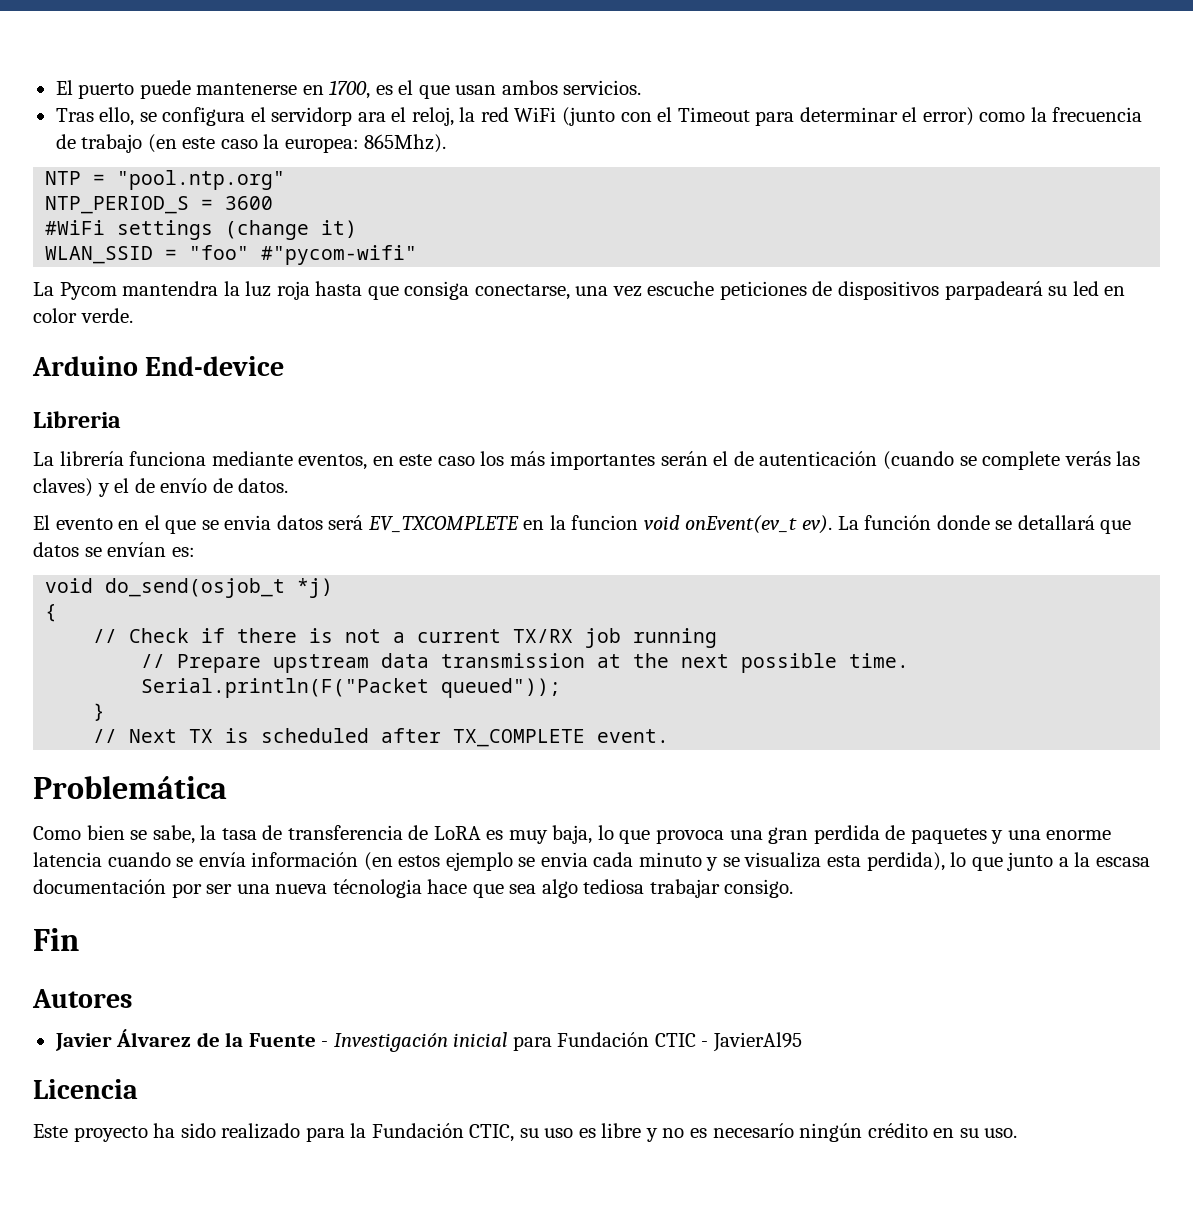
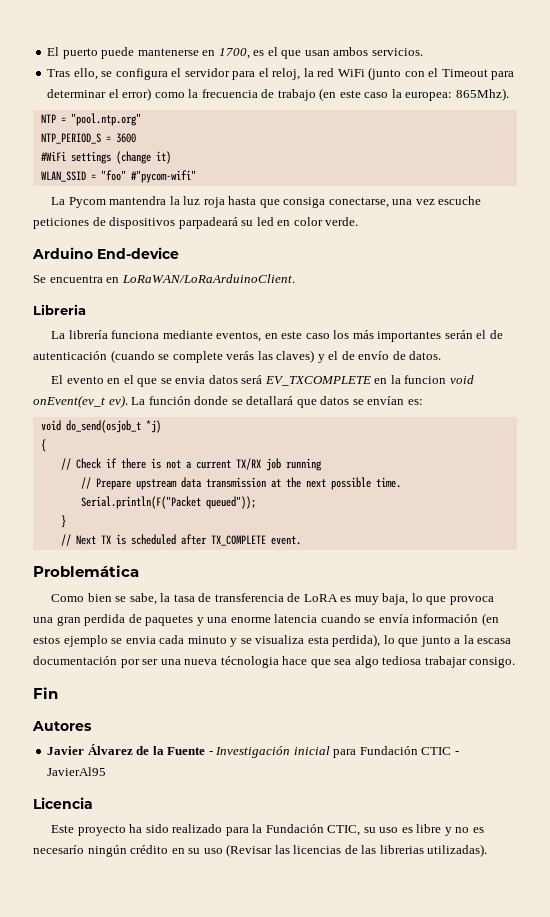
[271,107,386,126] servidorp ara -> [184,68,256,80] servidor para
(285, 366) none -> [33,274,295,283] // Se encuentra en LoRaWAN/LoRaArduinoClient.
[984,1128,1018,1138] uso. -> [203,844,488,857] uso (Revisar las licencias de las librerias utilizadas).

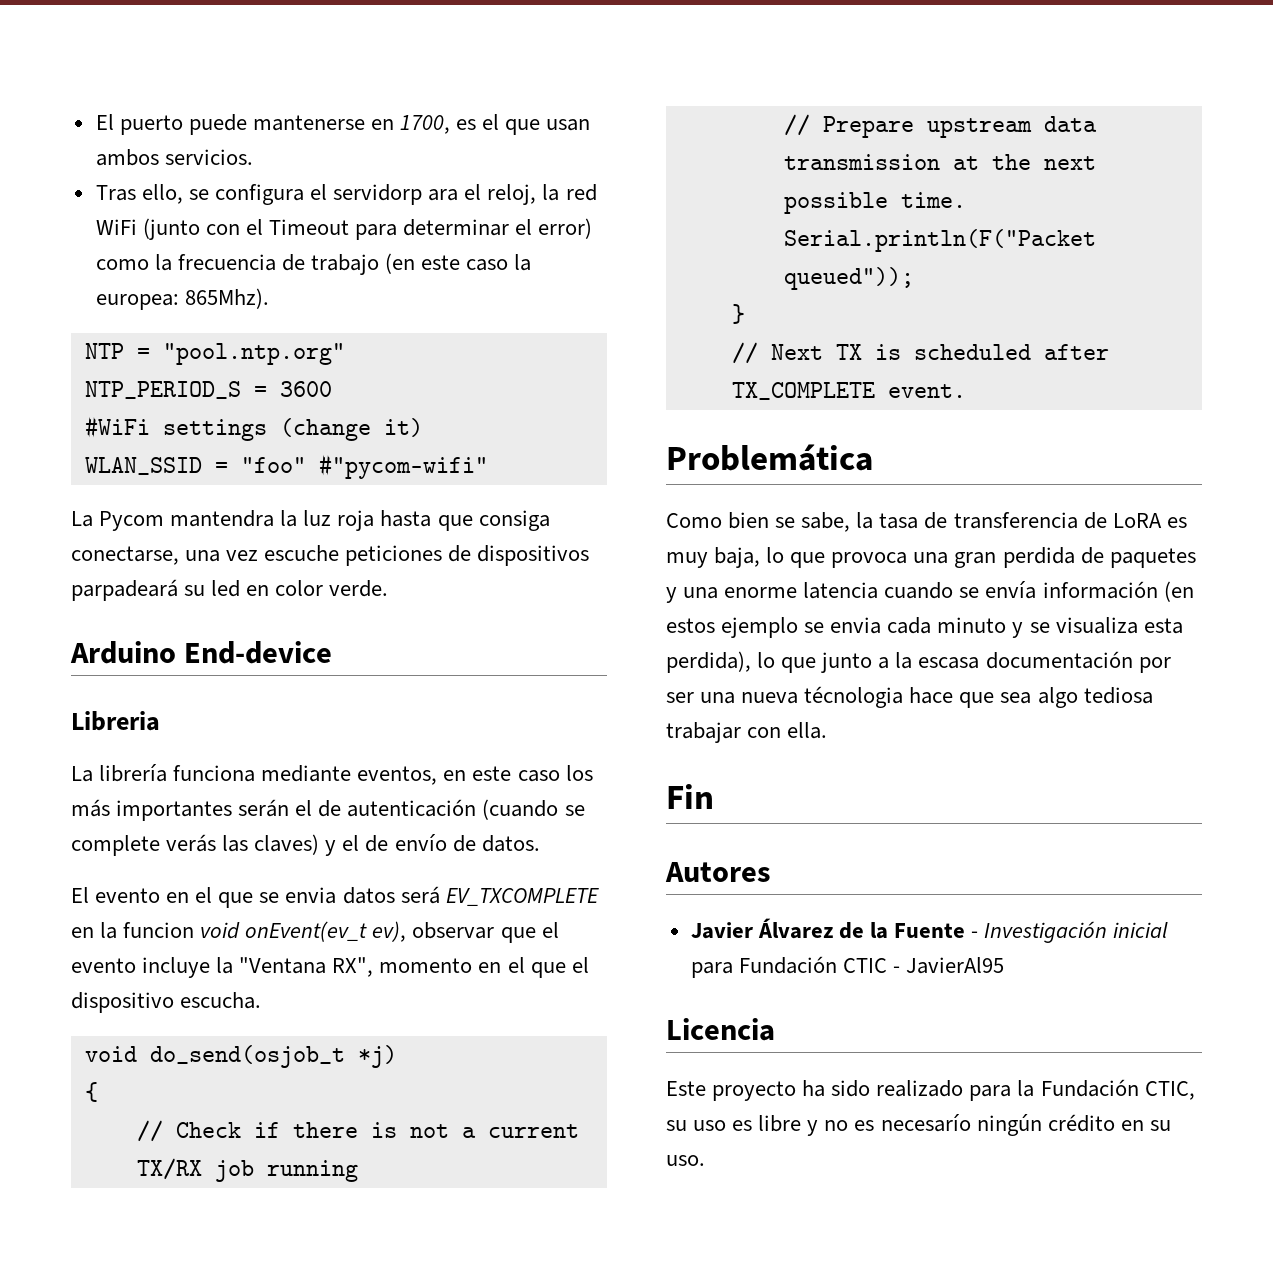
[184,68,256,80] servidor para -> [333,184,459,205] servidorp ara
[33,274,295,283] // Se encuentra en LoRaWAN/LoRaArduinoClient. -> (333, 652) none
[108,395,423,408] ev). La función donde se detallará que datos se envían es: -> [372,921,559,943] [71,957,589,978] [71,992,262,1013] ev), observar que el evento incluye la "Ventana RX", momento en el que el dispositivo escucha.
[469,657,516,668] consigo. -> [747,722,828,739] con ella.
[203,844,488,857] uso (Revisar las licencias de las librerias utilizadas). -> [666,1155,705,1166] uso.

